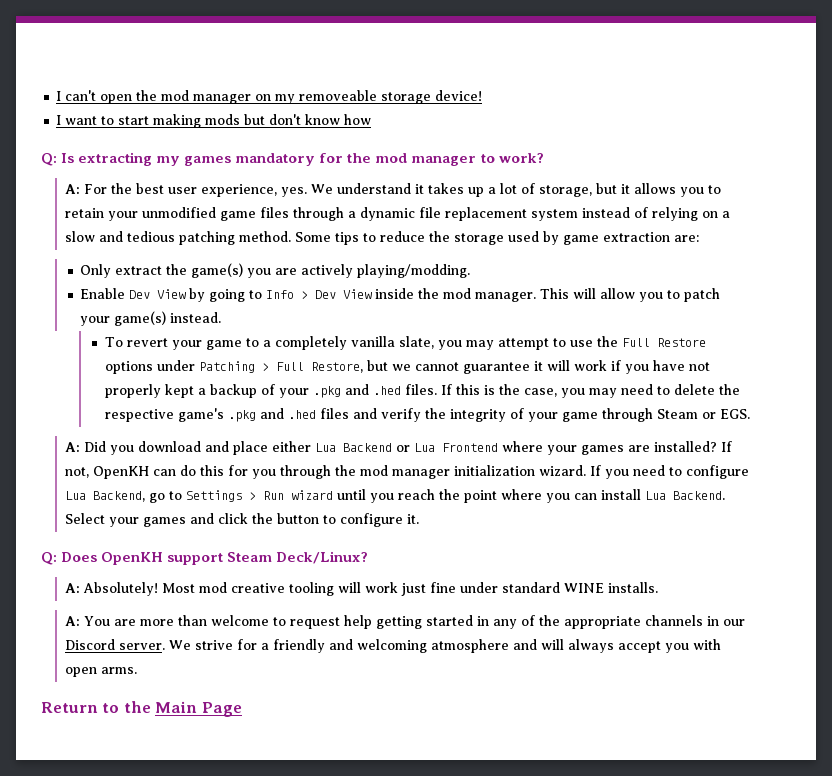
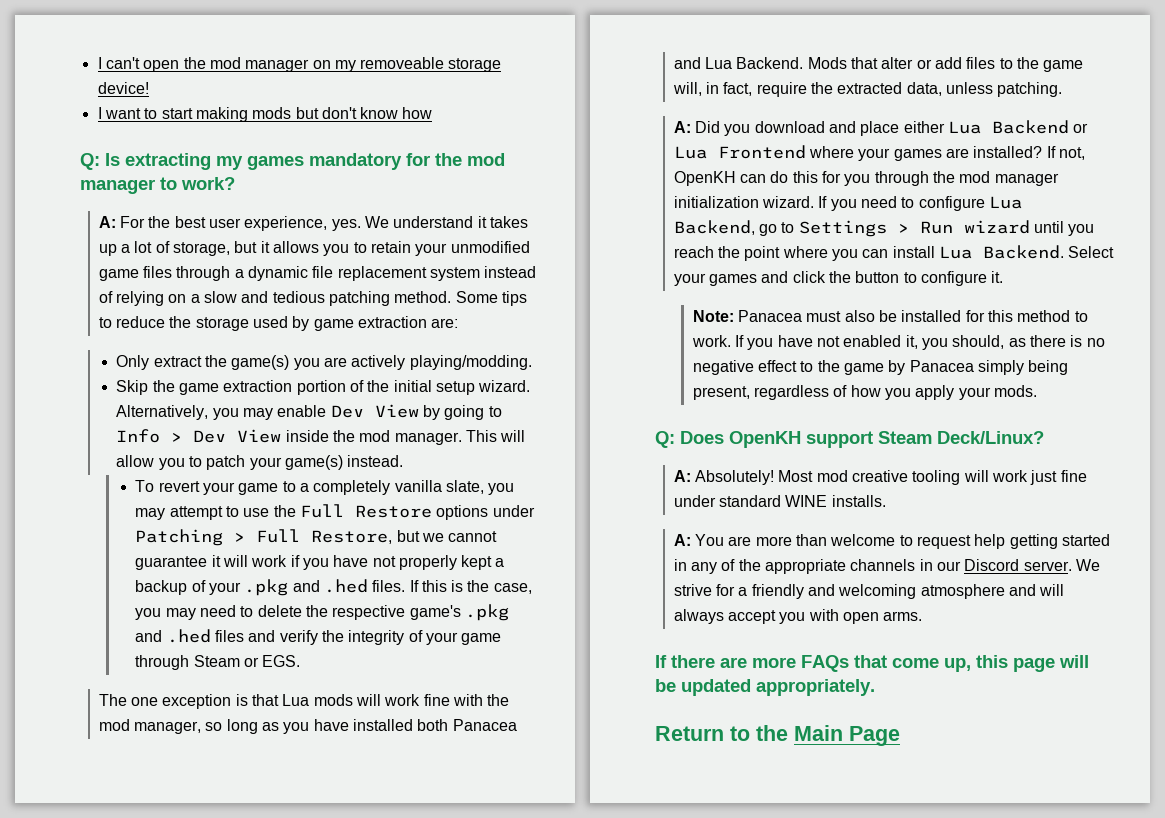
[80,288,126,299] Enable -> [116,380,531,395] [116,405,327,420] Skip the game extraction portion of the initial setup wizard. Alternatively, you may enable
(750, 414) none -> [98,694,510,709] [98,719,517,734] [673,57,1084,72] [672,82,1063,97] // The one exception is that Lua mods will work fine with the mod manager, so long as you have installed both Panacea and Lua Backend. Mods that alter or add files to the game will, in fact, require the extracted data, unless patching.
(420, 519) none -> [692,310,1088,322] [691,335,1105,350] [692,360,1069,375] [692,385,1037,400] // Note: Panacea must also be installed for this method to work. If you have not enabled it, you should, as there is no negative effect to the game by Panacea simply being present, regardless of how you apply your mods.
(138, 670) none -> [655,655,1089,672] [655,679,875,696] // If there are more FAQs that come up, this page will be updated appropriately.

